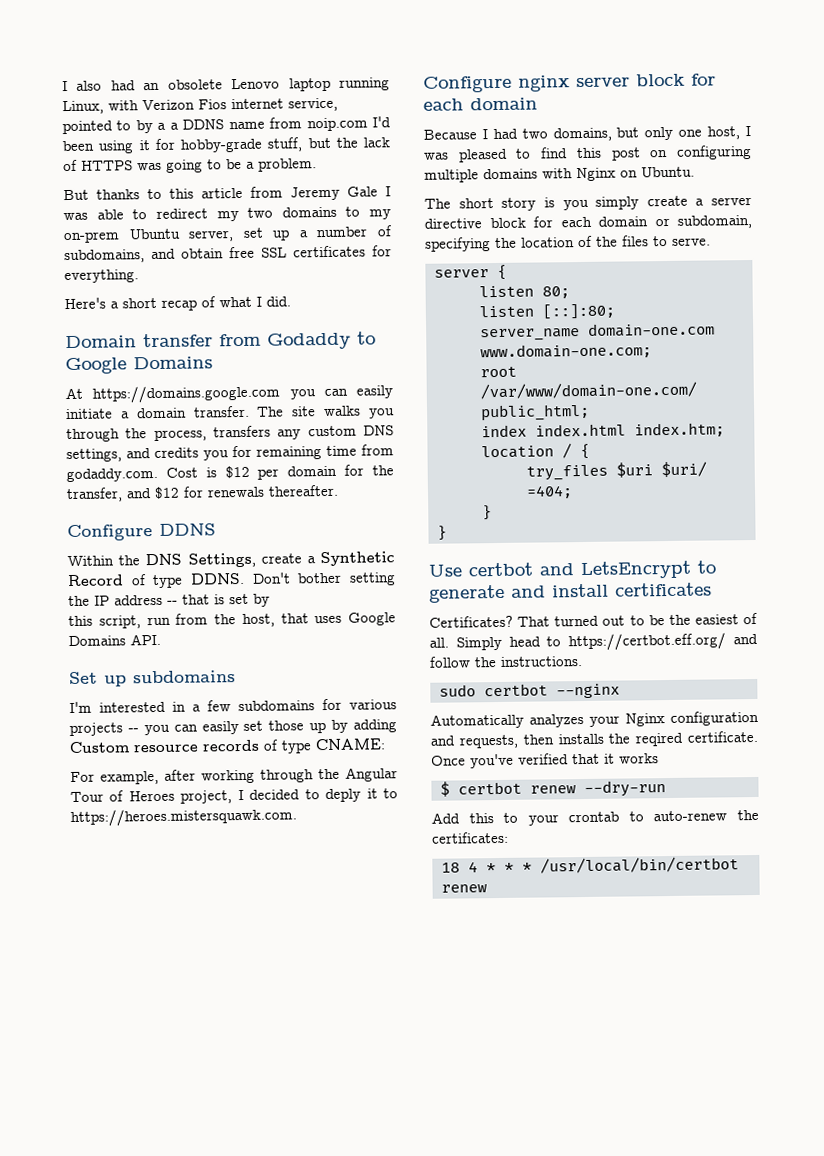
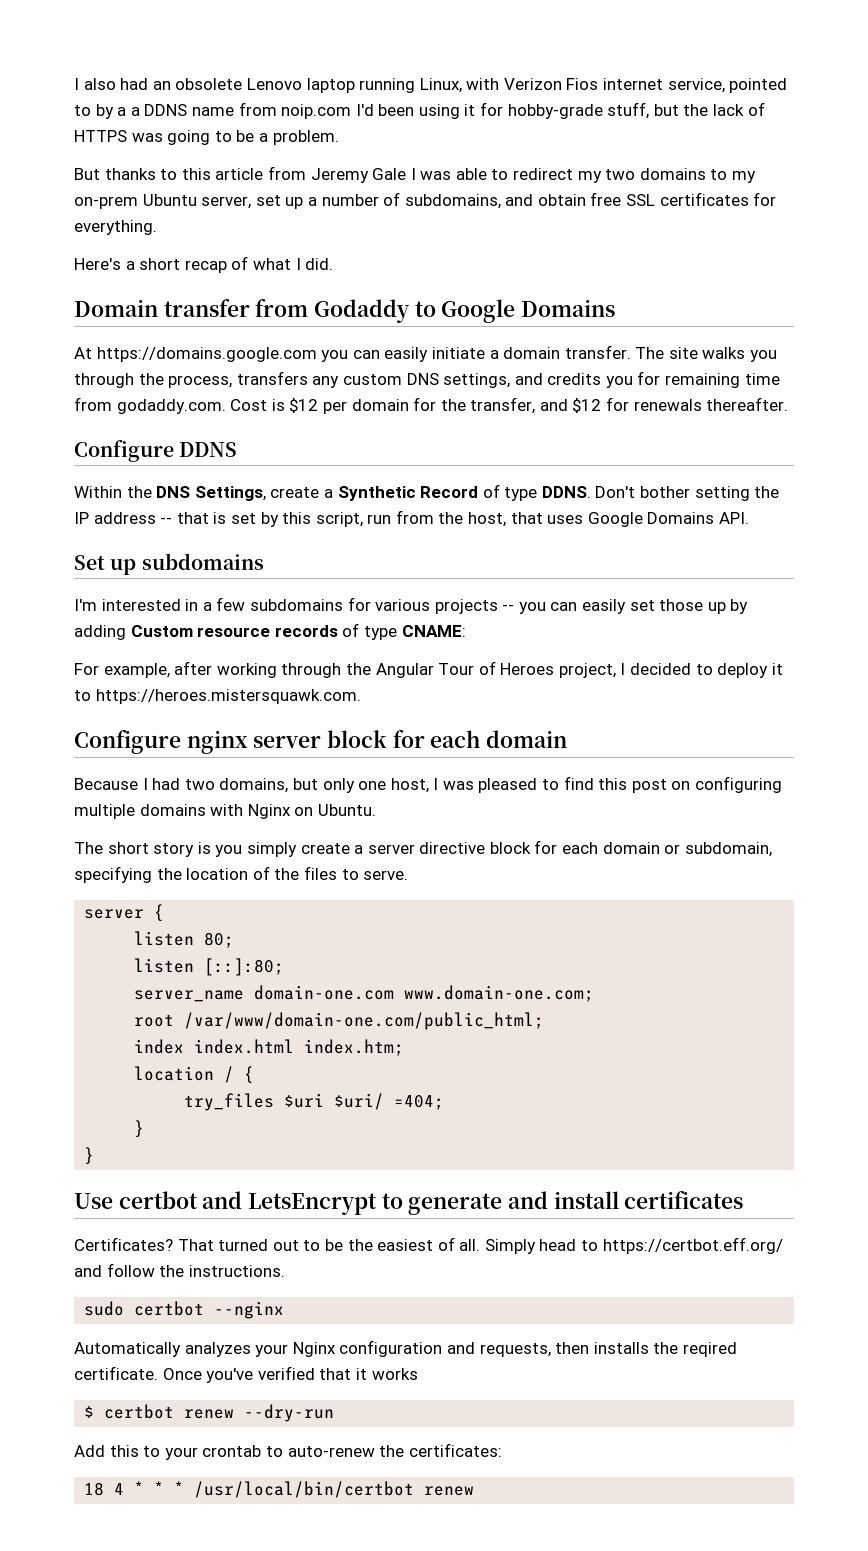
(270, 600) // -> (279, 519) none
[325,788,362,803] deply -> [717,663,769,678] deploy

